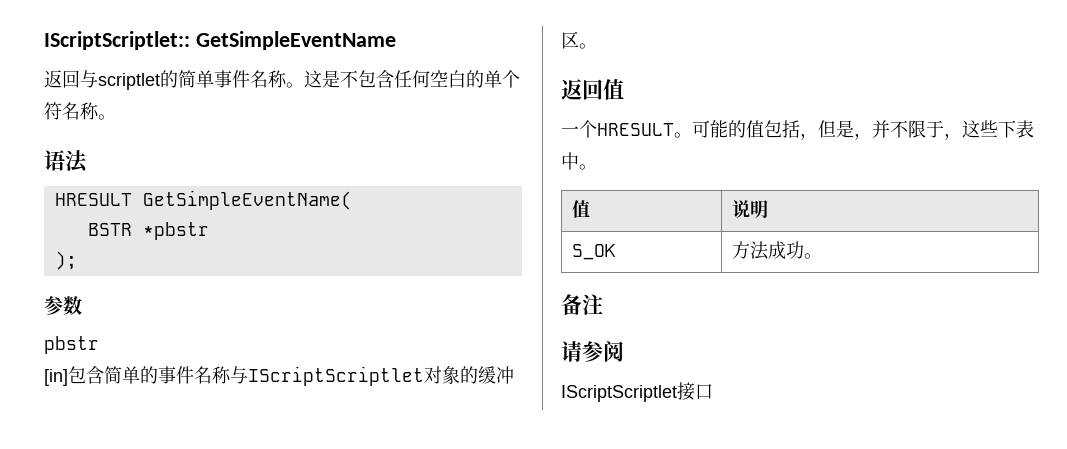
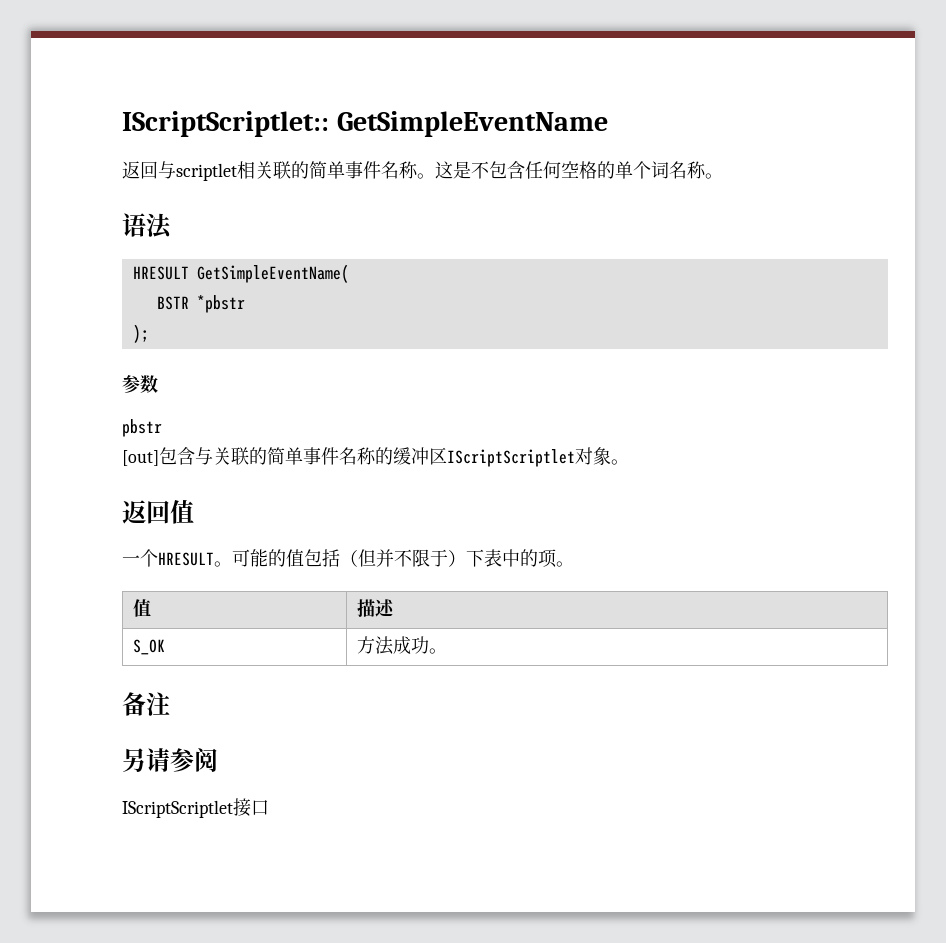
(160, 81) none -> [237,161,291,179] 相关联
[448,70,520,88] [44,102,62,120] 白的单个符 -> [579,161,669,179] 格的单个词
[44,366,514,386] [561,31,579,49] [in]包含简单的事件名称与IScriptScriptlet对象的缓冲区 -> [122,447,611,467] [out]包含与关联的简单事件名称的缓冲区IScriptScriptlet对象
[800,120,1034,140] [561,152,579,170] ，但是，并不限于，这些下表中 -> [340,549,557,568] （但并不限于）下表中的项
[732,200,769,218] 说明 -> [356,599,395,617] 描述
(603, 304) none -> [122,748,146,772] 另

